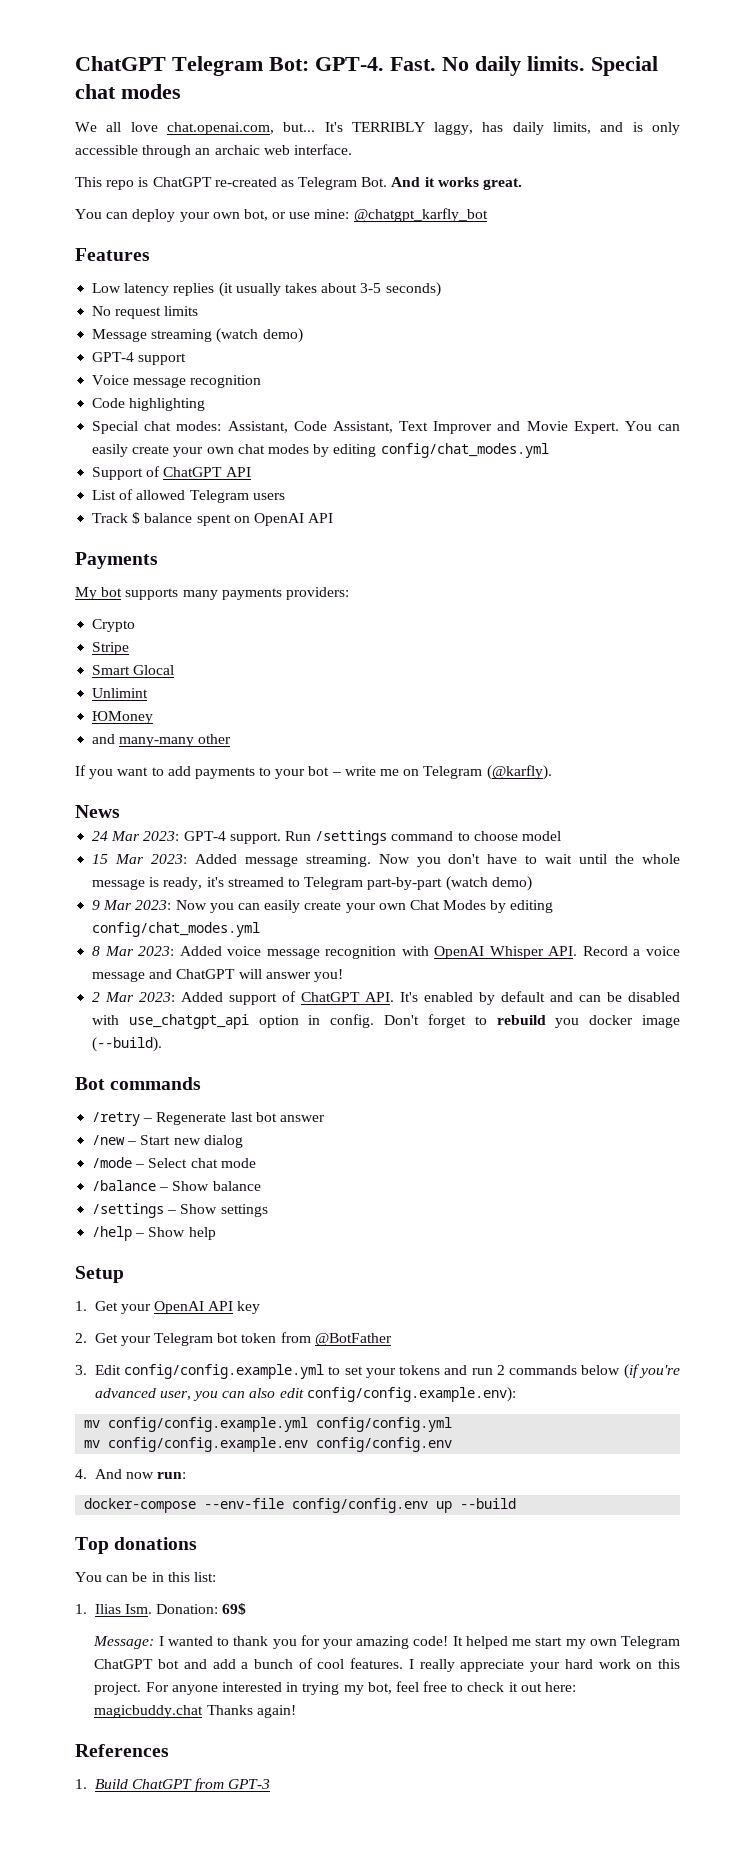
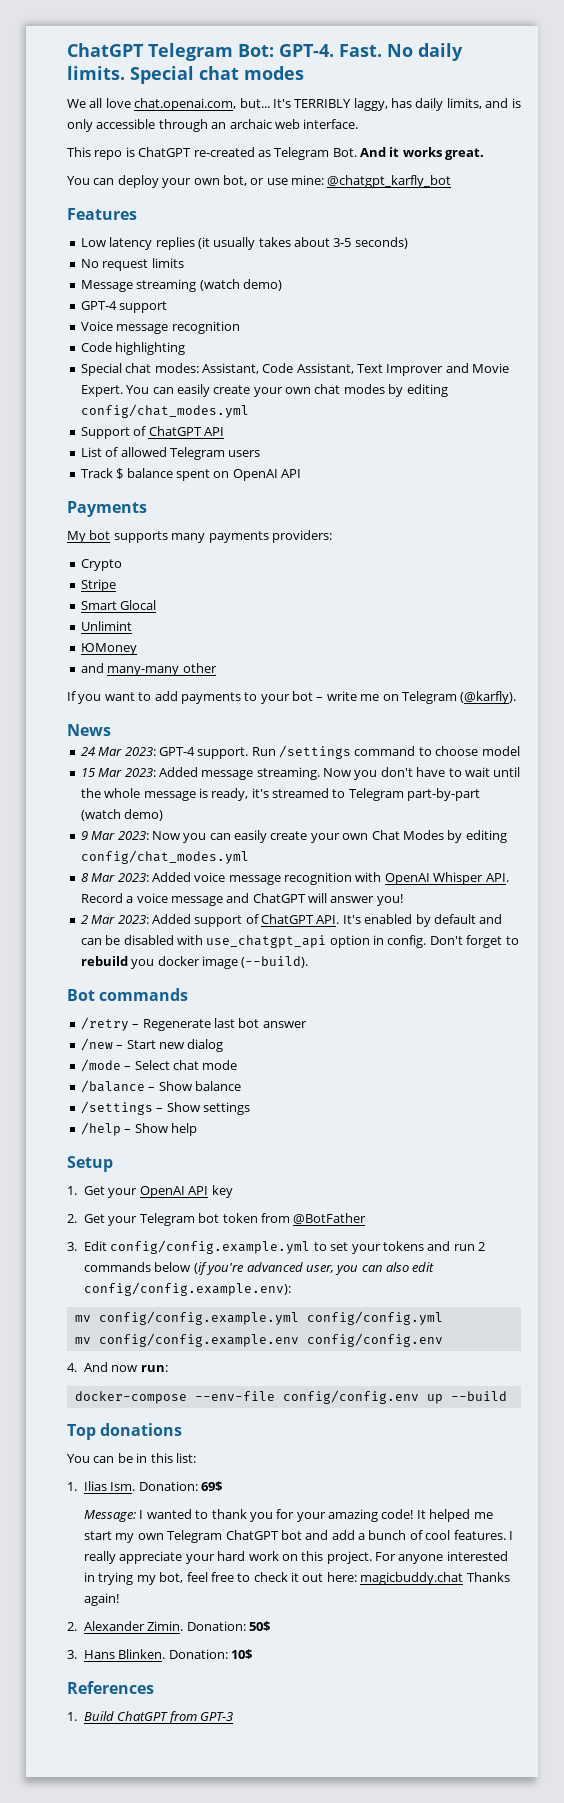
(296, 1711) none -> [67,1621,271,1631] [67,1649,253,1659] // 2. Alexander Zimin. Donation: 50$ // 3. Hans Blinken. Donation: 10$

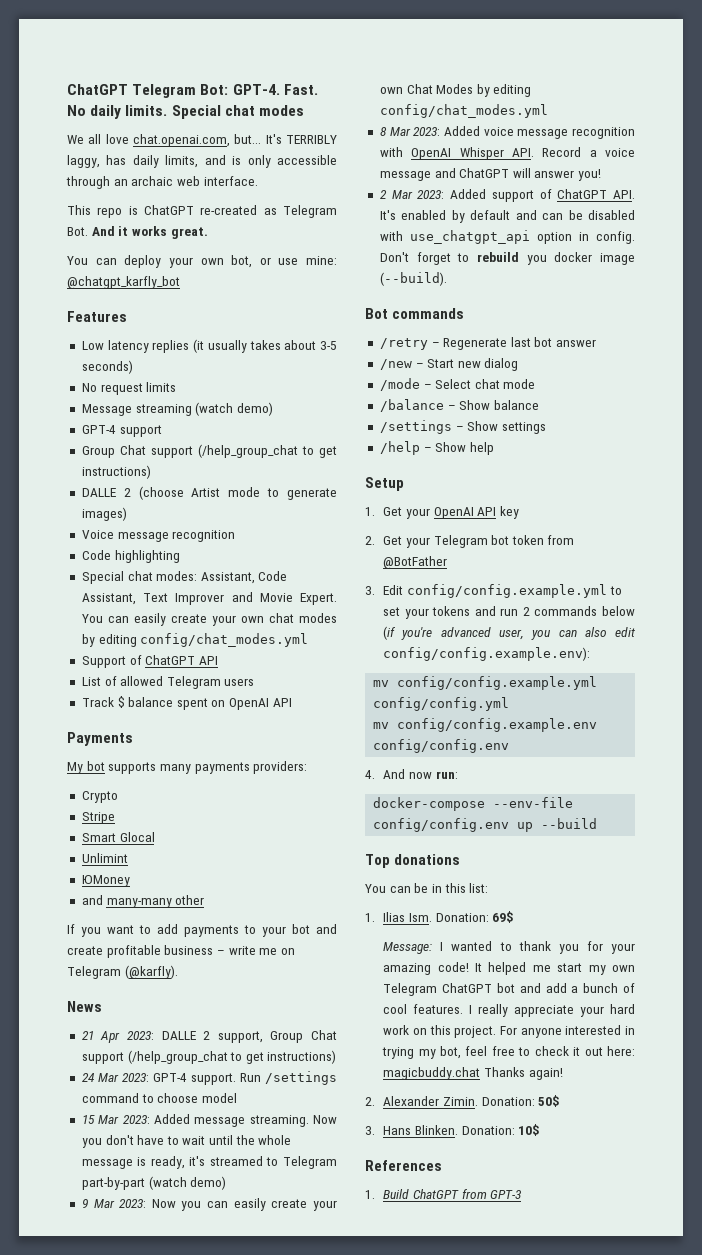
(168, 307) none -> [81,444,337,458] [81,465,151,479] [81,486,338,500] [81,507,127,521] // Group Chat support (/help_group_chat to get instructions) // DALLE 2 (choose Artist mode to generate images)
(313, 696) none -> [316,924,337,934] [67,945,214,958] and create profitable business
(111, 730) none -> [81,1030,338,1043] [81,1050,337,1064] // 21 Apr 2023: DALLE 2 support, Group Chat support (/help_group_chat to get instructions)

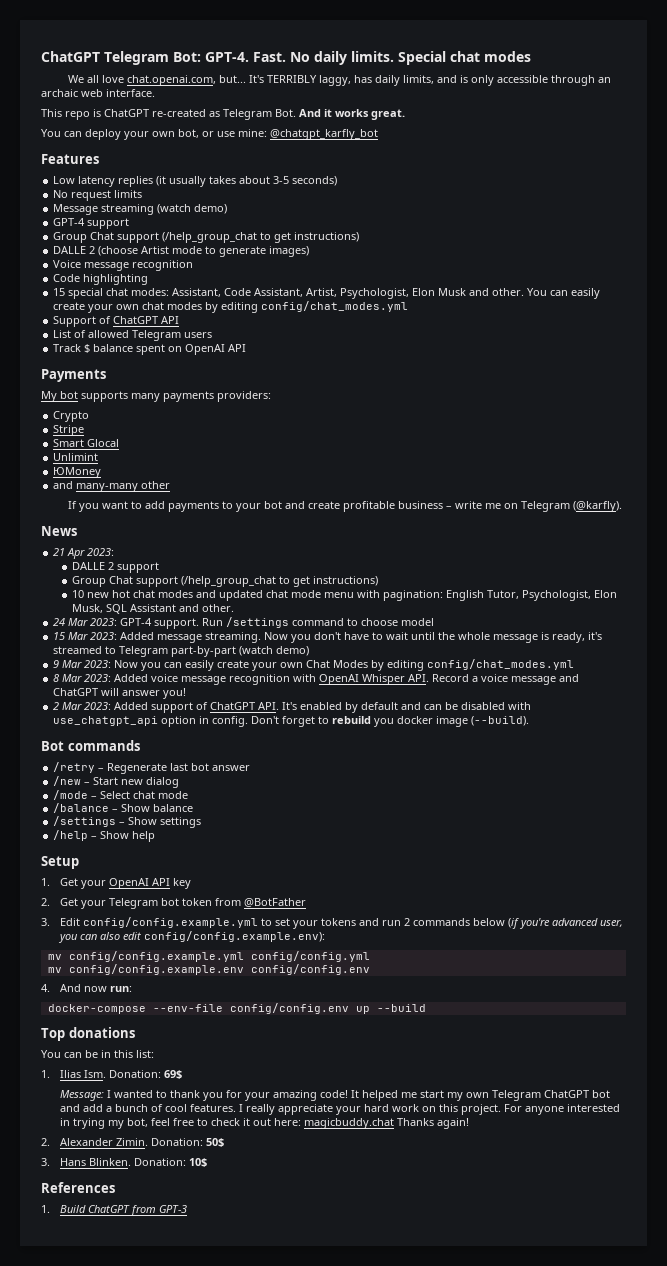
[81,571,124,584] Special -> [53,288,104,299] 15 special
[143,592,337,605] Text Improver and Movie Expert. -> [306,288,525,299] Artist, Psychologist, Elon Musk and other.
[161,1030,338,1043] [81,1050,337,1064] DALLE 2 support, Group Chat support (/help_group_chat to get instructions) -> [72,562,160,573] [72,576,379,587] [72,590,618,601] [72,604,235,614] // DALLE 2 support // Group Chat support (/help_group_chat to get instructions) // 10 new hot chat modes and updated chat mode menu with pagination: English Tutor, Psychologist, Elon Musk, SQL Assistant and other.

